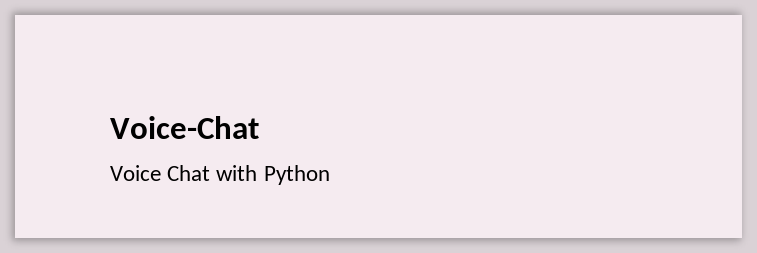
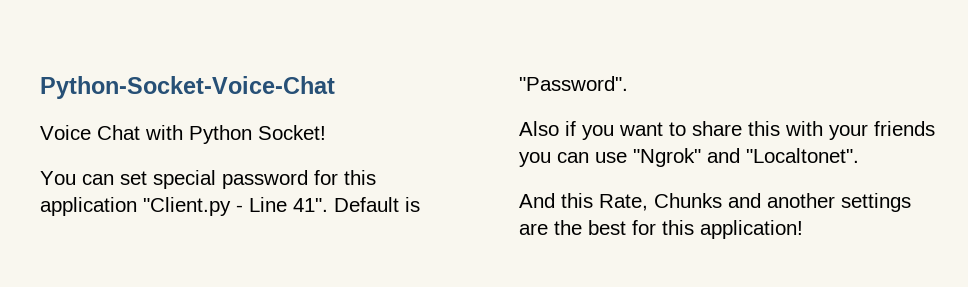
[110,116,259,139] Voice-Chat -> [40,76,335,99] Python-Socket-Voice-Chat
(330, 175) none -> [258,125,326,140] [40,170,376,189] [40,197,420,216] [519,76,628,91] [519,121,935,140] [519,148,859,167] [519,193,911,212] [519,220,803,239] Socket! // You can set special password for this application "Client.py - Line 41". Default is "Password". // Also if you want to share this with your friends you can use "Ngrok" and "Localtonet". // And this Rate, Chunks and another settings are the best for this application!

